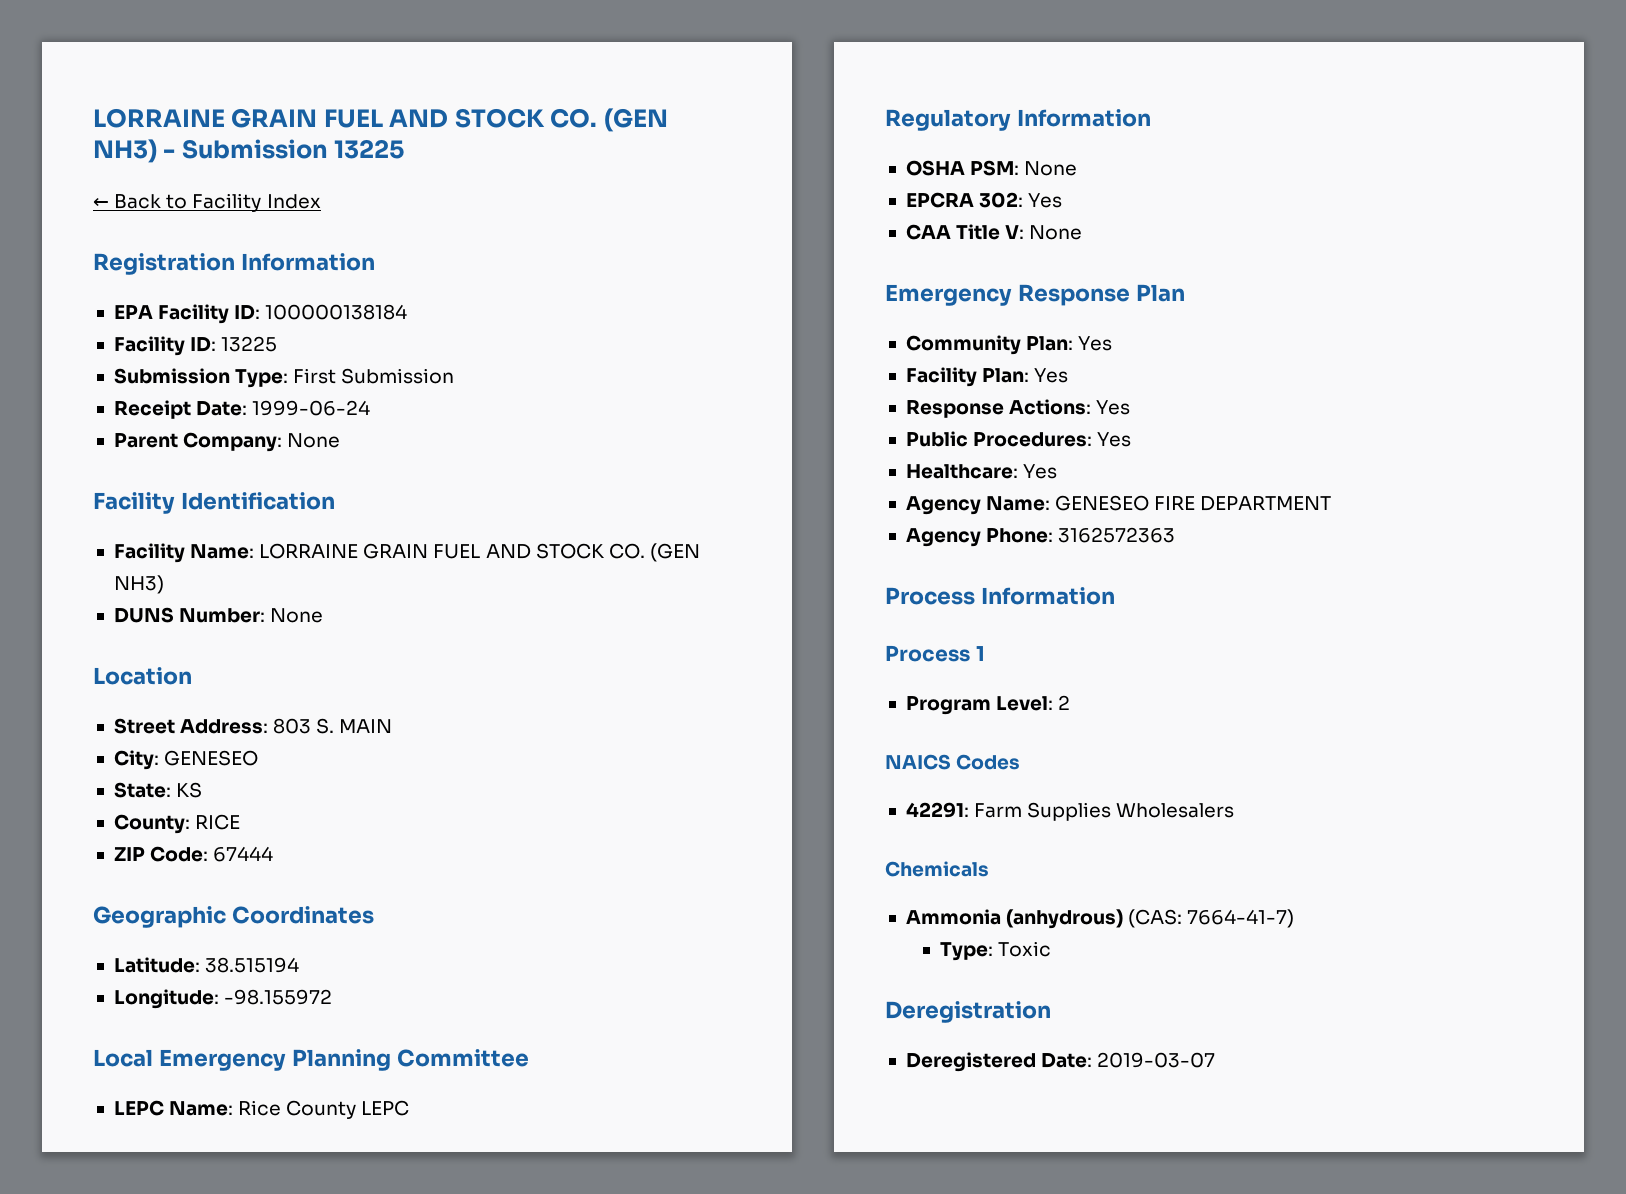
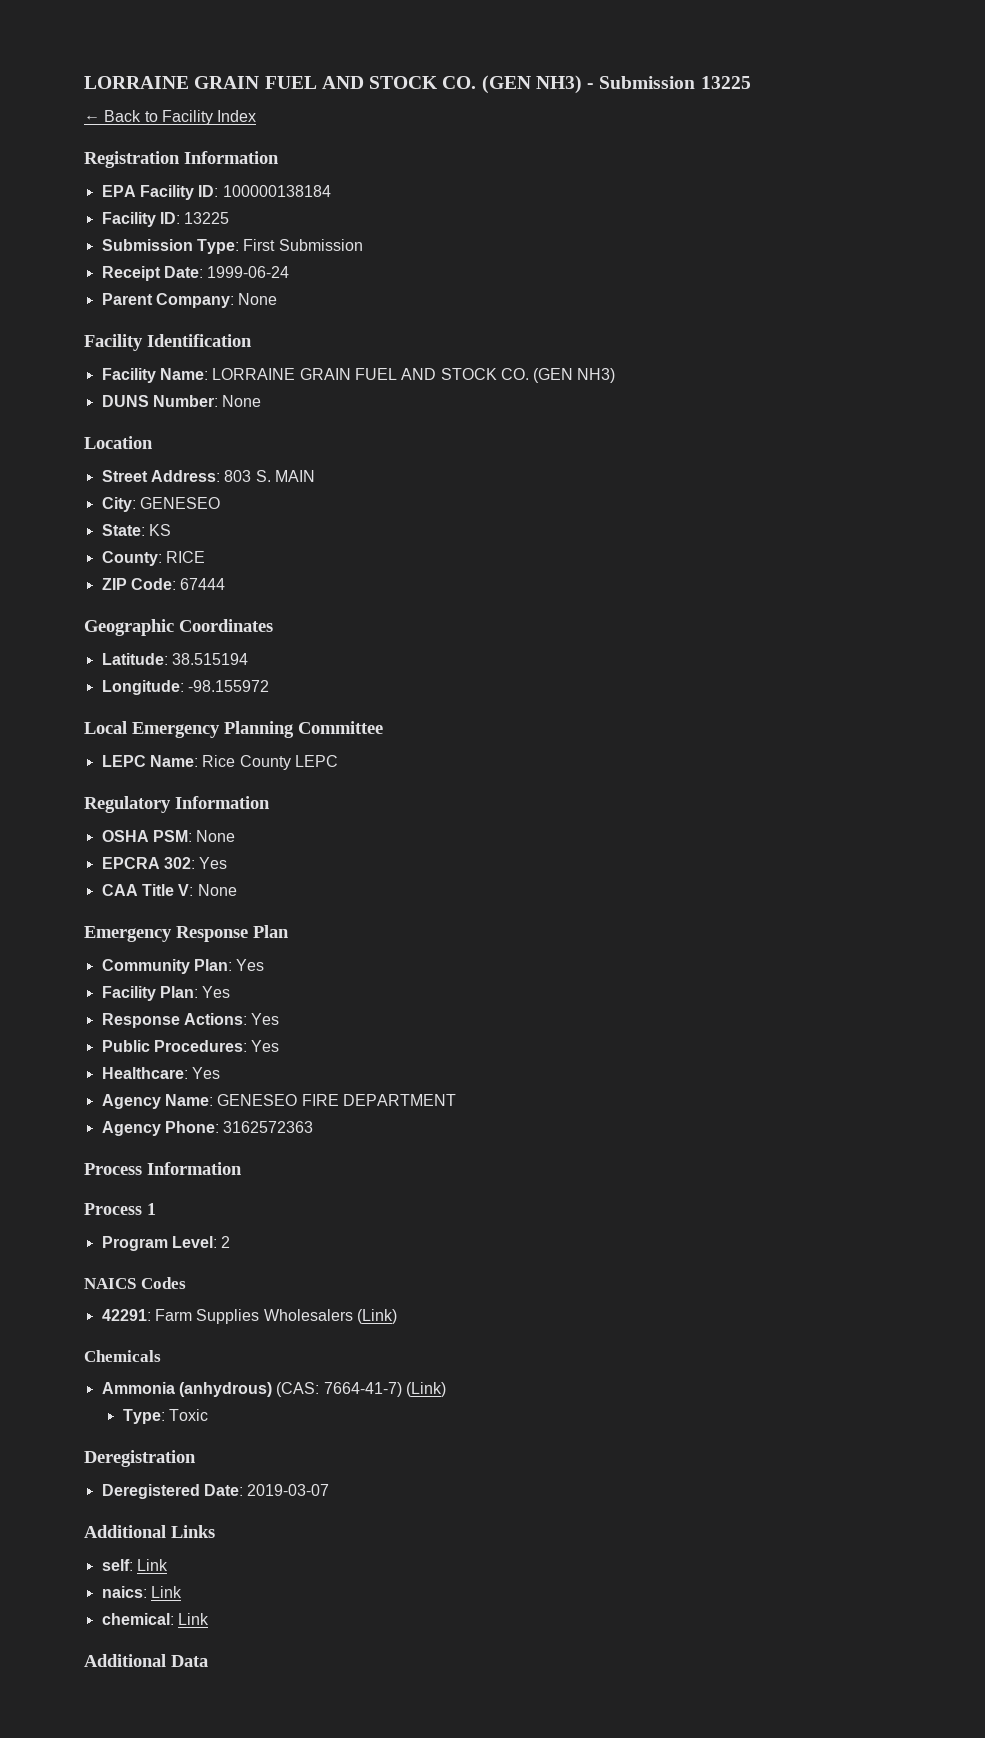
(1235, 810) none -> [356,1309,397,1324] (Link)
(1295, 918) none -> [405,1382,446,1397] (Link)
(1216, 1060) none -> [84,1525,215,1538] [101,1559,168,1571] [101,1586,182,1598] [101,1613,209,1625] [84,1654,208,1667] // Additional Links // self: Link // naics: Link // chemical: Link // Additional Data

